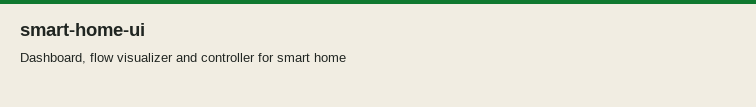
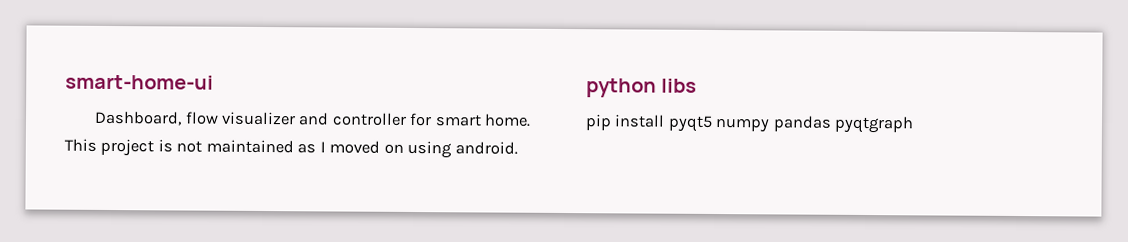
[314,53,346,62] home -> [484,113,532,127] [64,138,518,159] [586,78,698,98] [585,114,915,134] home. This project is not maintained as I moved on using android. // python libs // pip install pyqt5 numpy pandas pyqtgraph

